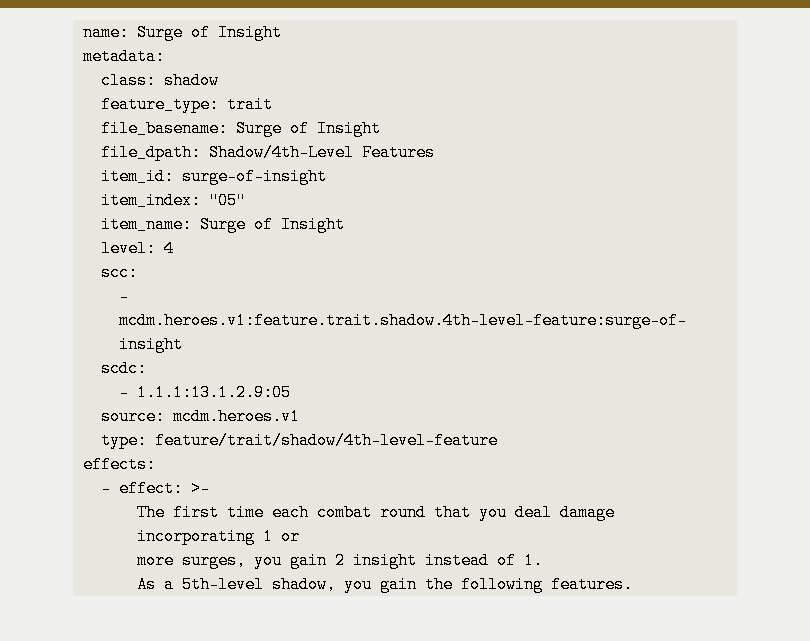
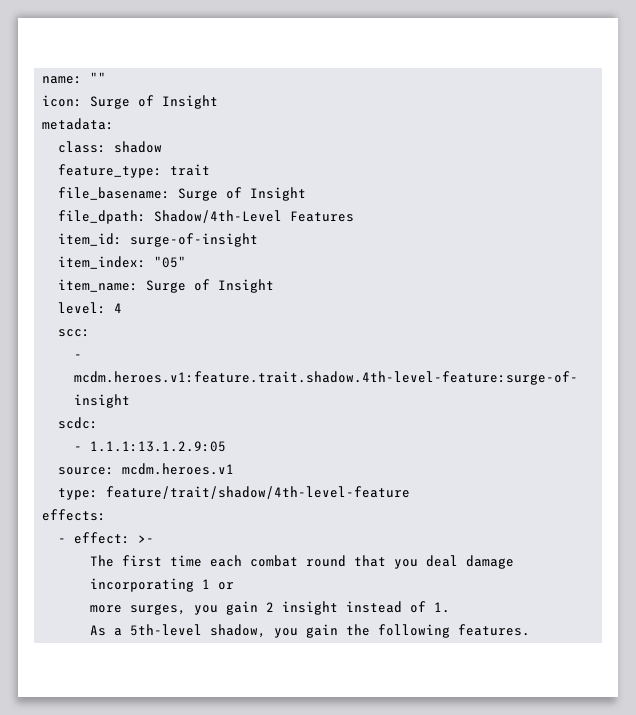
(129, 32) none -> [89,72,106,83] [41,95,82,107] "" // icon:

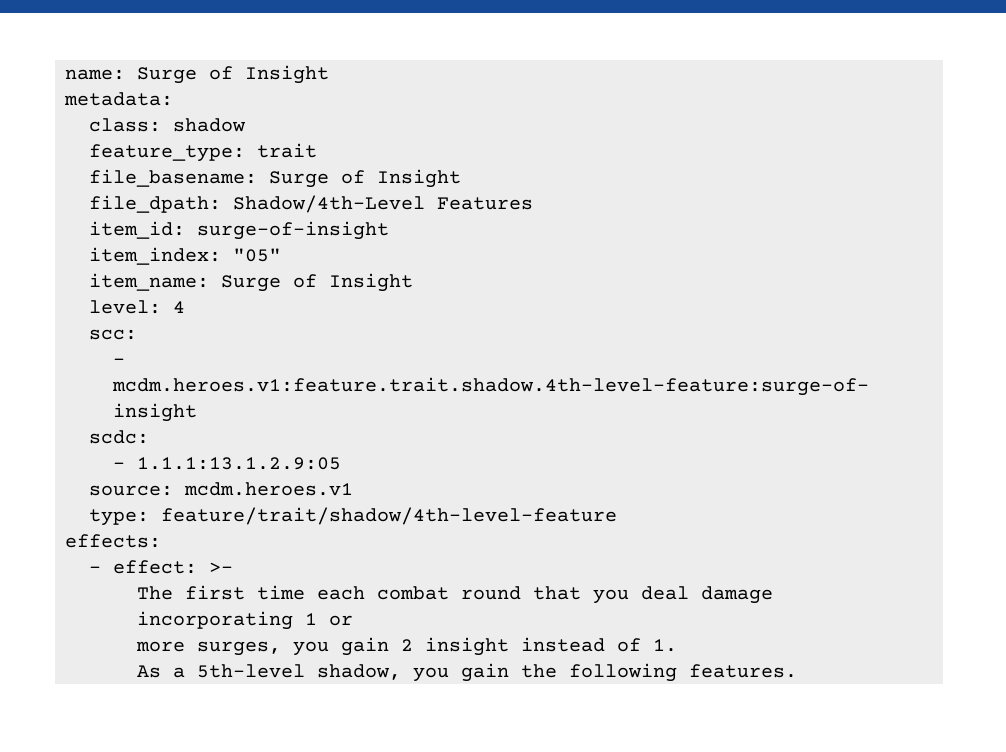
[89,72,106,83] [41,95,82,107] "" // icon: -> (126, 74) none

